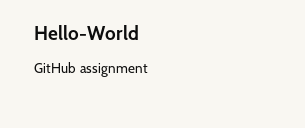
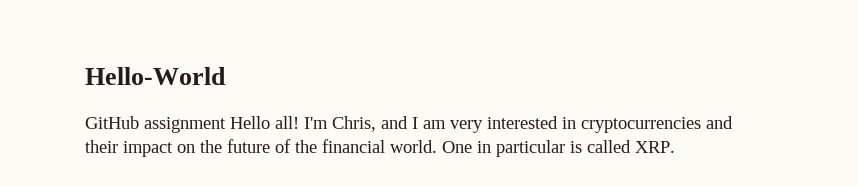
(148, 70) none -> [230,116,733,133] [85,139,675,157] Hello all! I'm Chris, and I am very interested in cryptocurrencies and their impact on the future of the financial world. One in particular is called XRP.

